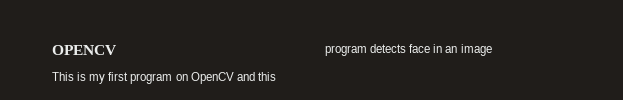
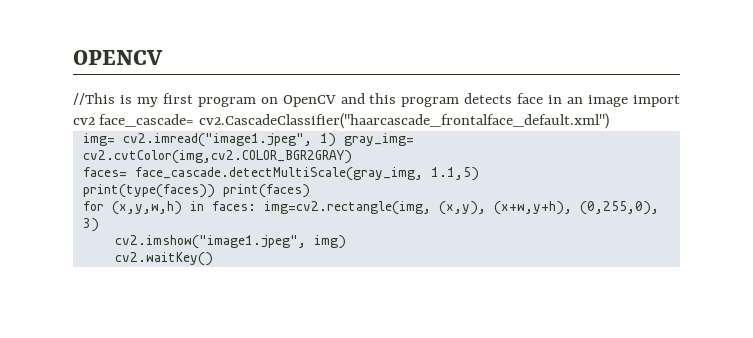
[52,72,74,81] This -> [73,93,115,105] //This
(492, 50) none -> [633,95,681,107] [73,113,609,129] [82,133,414,147] [82,150,352,164] [82,167,479,181] [82,184,310,198] [82,201,659,215] [82,218,99,232] [114,235,346,249] [114,252,213,266] import cv2 face_cascade= cv2.CascadeClassifier("haarcascade_frontalface_default.xml") // img= cv2.imread("image1.jpeg", 1) gray_img= cv2.cvtColor(img,cv2.COLOR_BGR2GRAY) // faces= face_cascade.detectMultiScale(gray_img, 1.1,5) // print(type(faces)) print(faces) // for (x,y,w,h) in faces: img=cv2.rectangle(img, (x,y), (x+w,y+h), (0,255,0), 3) // cv2.imshow("image1.jpeg", img) // cv2.waitKey()

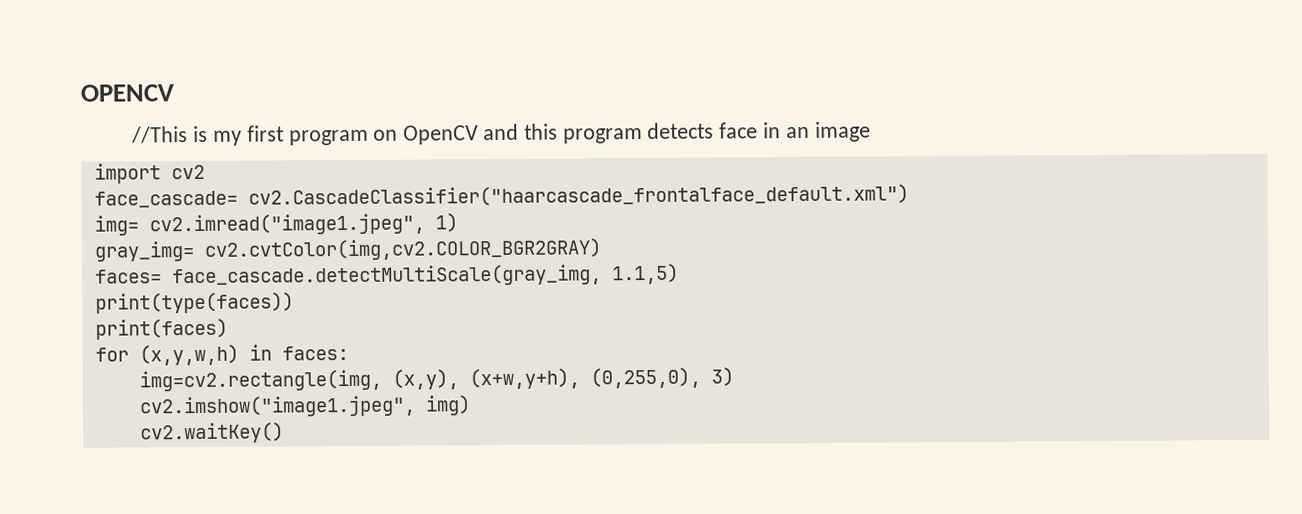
(629, 101) none -> (871, 131) //
(95, 121) none -> (205, 172) //
(336, 140) none -> (458, 223) //
(215, 191) none -> (294, 303) //
(256, 206) none -> (349, 353) //

